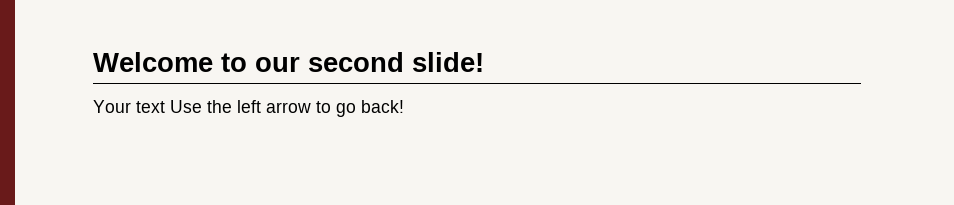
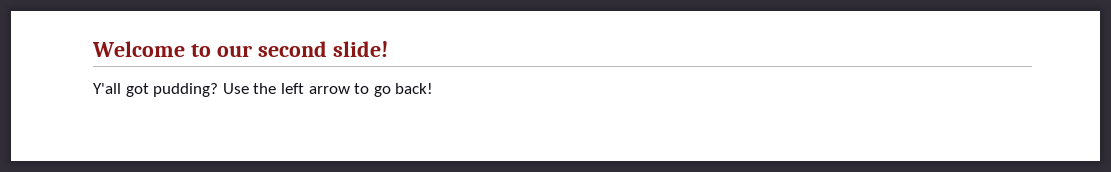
[93,100,165,113] Your text -> [93,83,219,97] Y'all got pudding?

